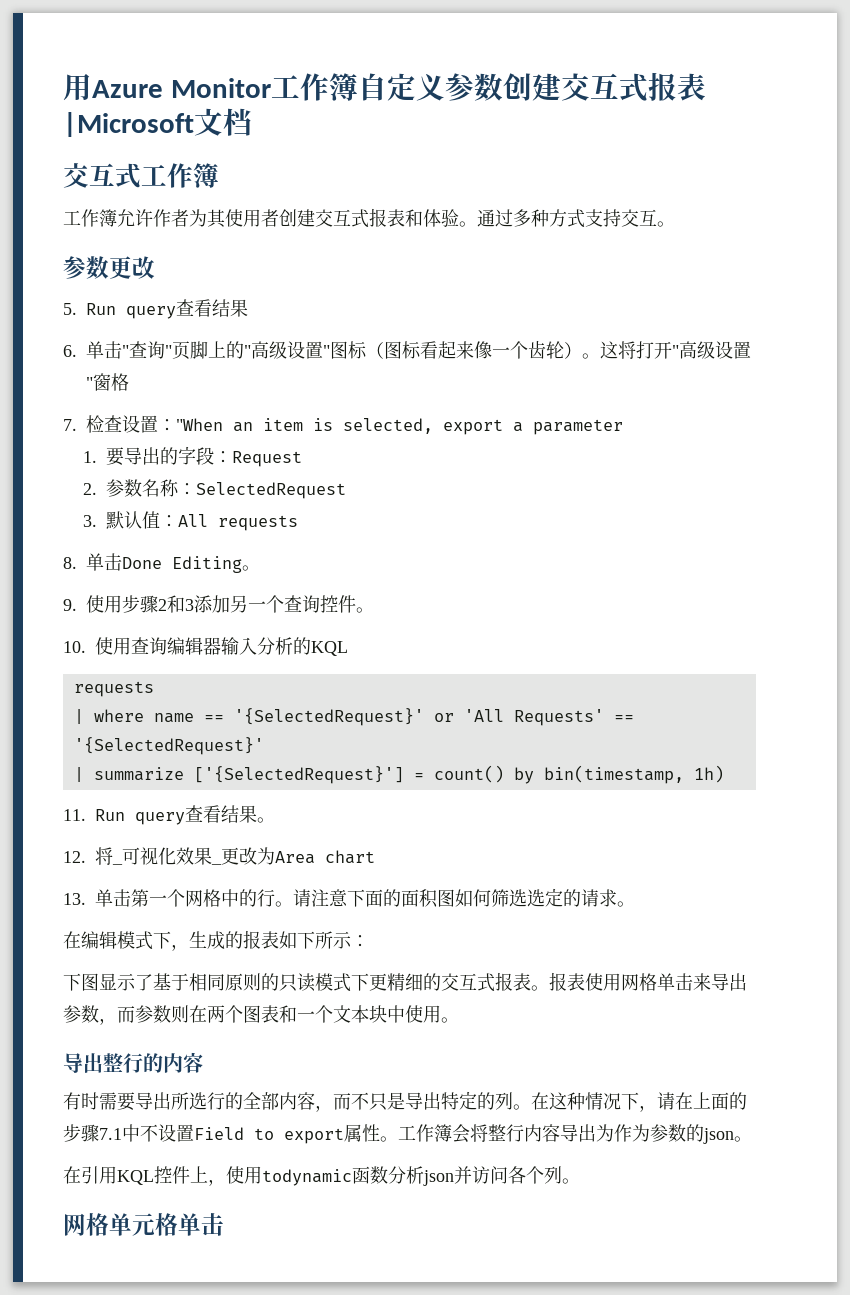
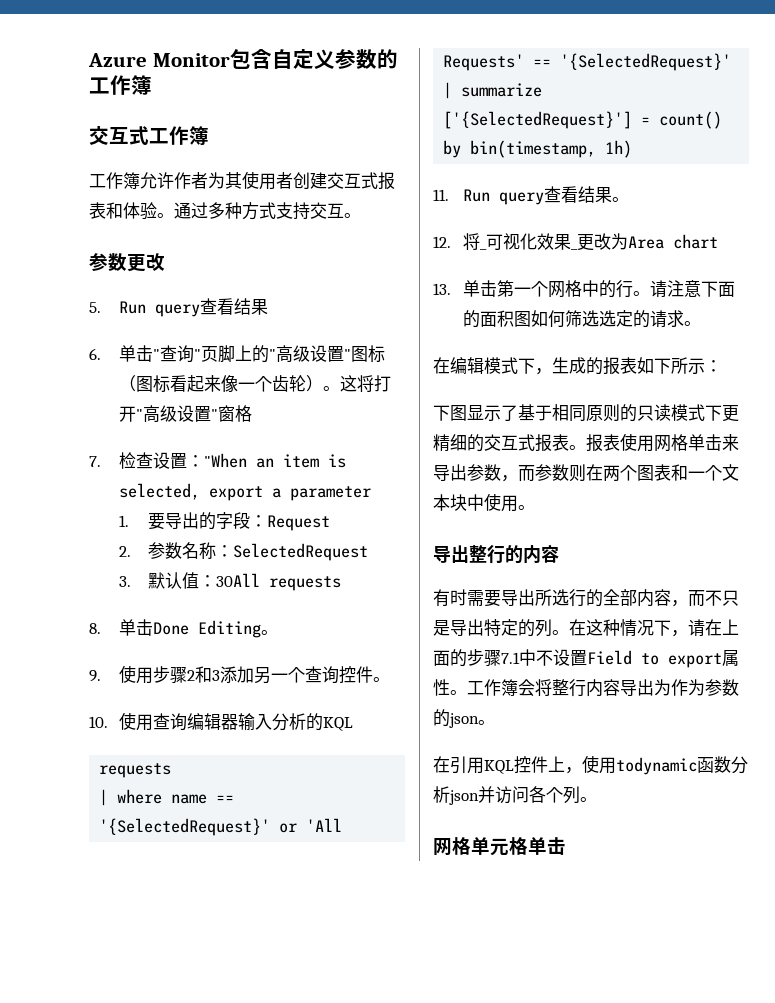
[63,73,92,101] 用 -> (88, 60) none
[270,73,358,101] 工作簿 -> [229,49,272,69] 包含
[502,72,706,102] [63,108,252,137] 创建交互式报表|Microsoft文档 -> [376,49,398,69] [89,75,152,95] 的工作簿
[178,514,209,527] All -> [216,573,261,587] 30All

